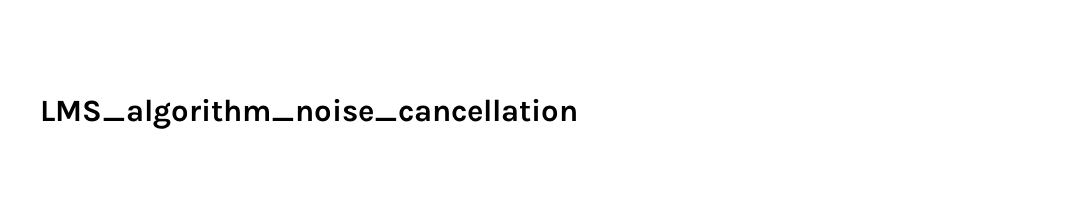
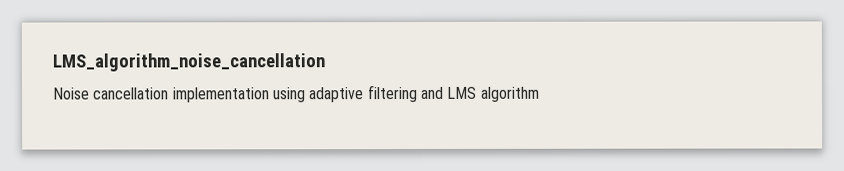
(578, 113) none -> [53,85,540,103] // Noise cancellation implementation using adaptive filtering and LMS algorithm

